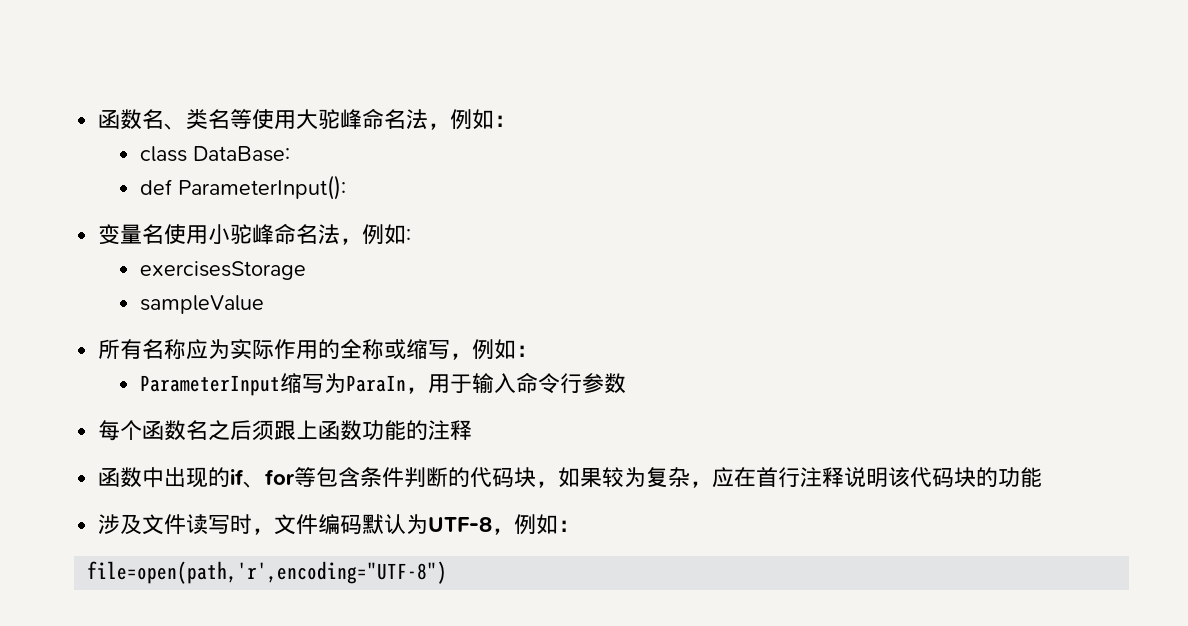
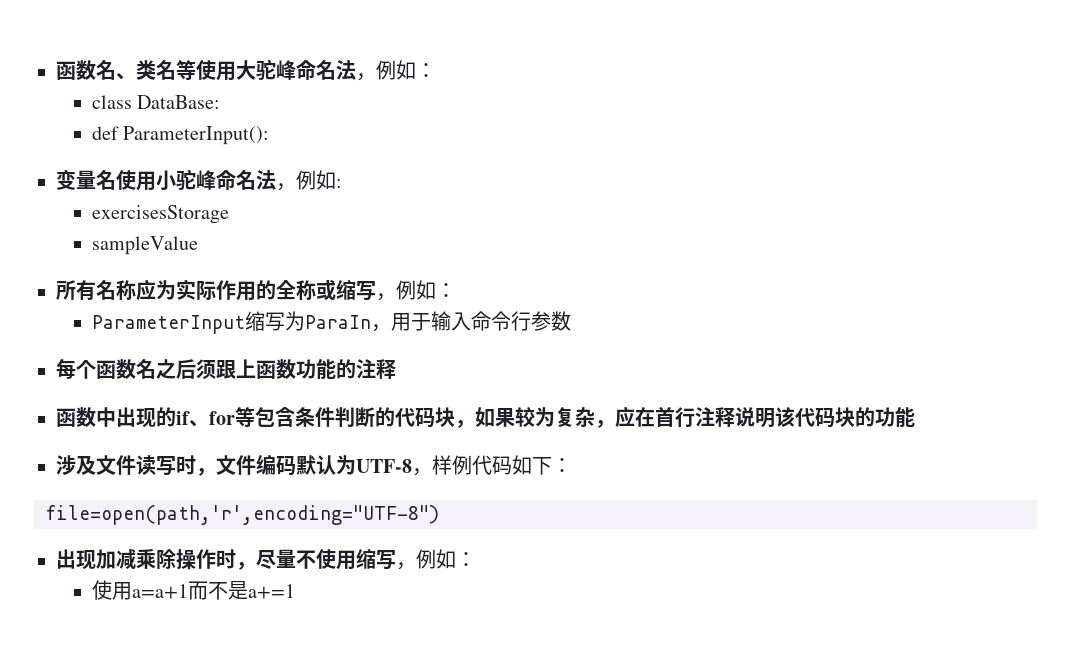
[514,514,581,535] [87,561,448,584] 例如： // file=open(path,'r',encoding="UTF-8") -> [432,455,572,475] [46,505,439,525] [56,548,476,570] [91,580,295,600] 样例代码如下： // file=open(path,'r',encoding="UTF-8") // 出现加减乘除操作时，尽量不使用缩写，例如： // 使用a=a+1而不是a+=1

